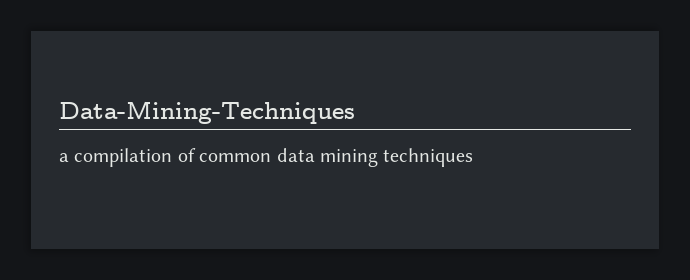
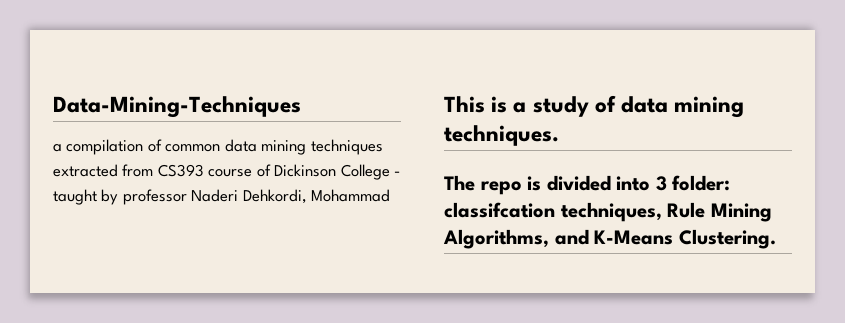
(474, 157) none -> [53,164,401,180] [53,189,391,205] [444,95,745,118] [444,125,559,146] [444,175,731,195] [444,202,772,222] [443,229,776,249] extracted from CS393 course of Dickinson College - taught by professor Naderi Dehkordi, Mohammad // This is a study of data mining techniques. // The repo is divided into 3 folder: classifcation techniques, Rule Mining Algorithms, and K-Means Clustering.

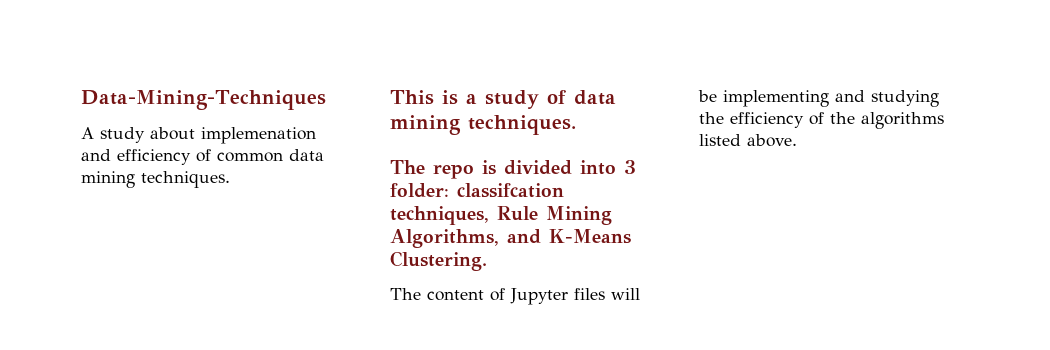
[53,139,383,155] [53,164,401,180] [53,189,391,205] a compilation of common data mining techniques extracted from CS393 course of Dickinson College - taught by professor Naderi Dehkordi, Mohammad -> [81,127,316,144] [81,149,324,165] [81,171,230,188] A study about implemenation and efficiency of common data mining techniques.
(776, 239) none -> [390,288,640,305] [698,90,939,107] [699,112,944,129] [699,134,797,147] // The content of Jupyter files will be implementing and studying the efficiency of the algorithms listed above.

